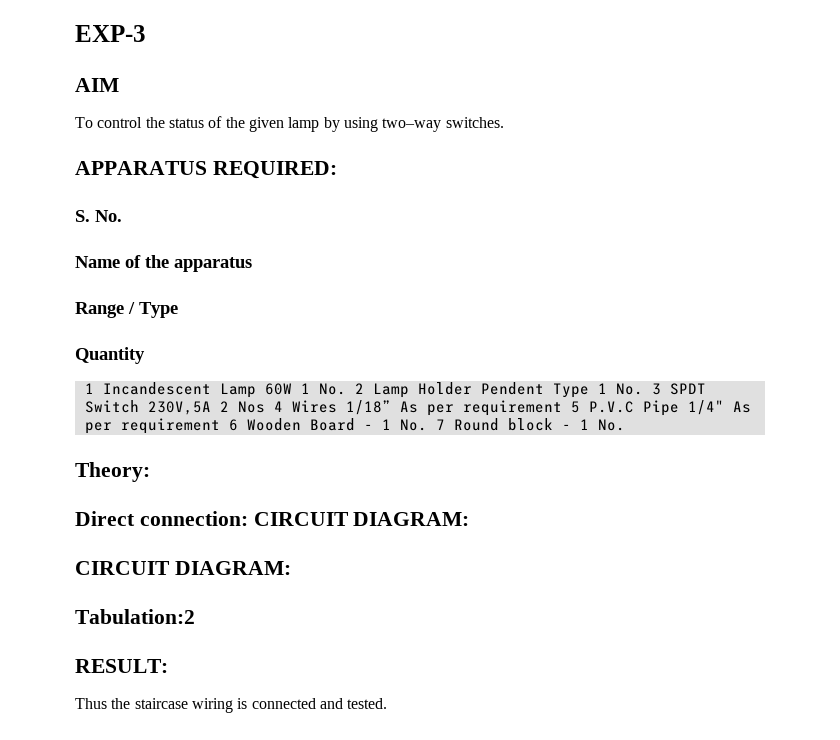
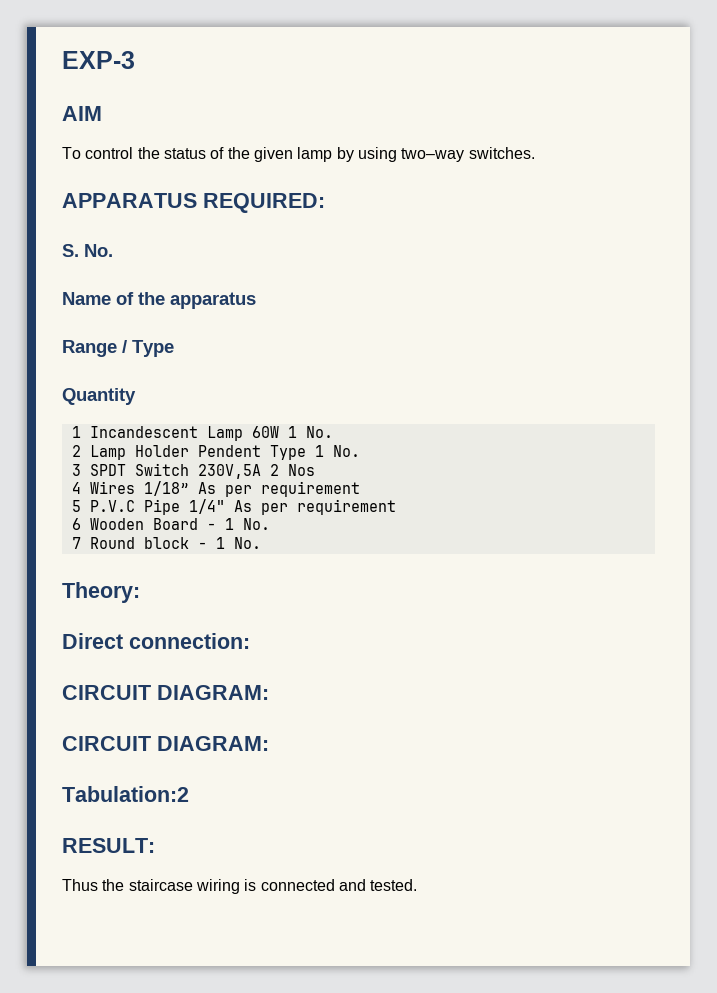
(346, 389) none -> (333, 432) //
(643, 389) none -> (360, 451) //
(265, 407) none -> (315, 470) //
(562, 408) none -> (360, 489) //
(220, 426) none -> (396, 507) //
(427, 425) none -> (270, 524) //
(248, 518) none -> (250, 641) //

